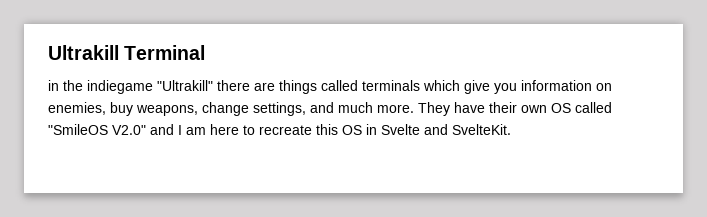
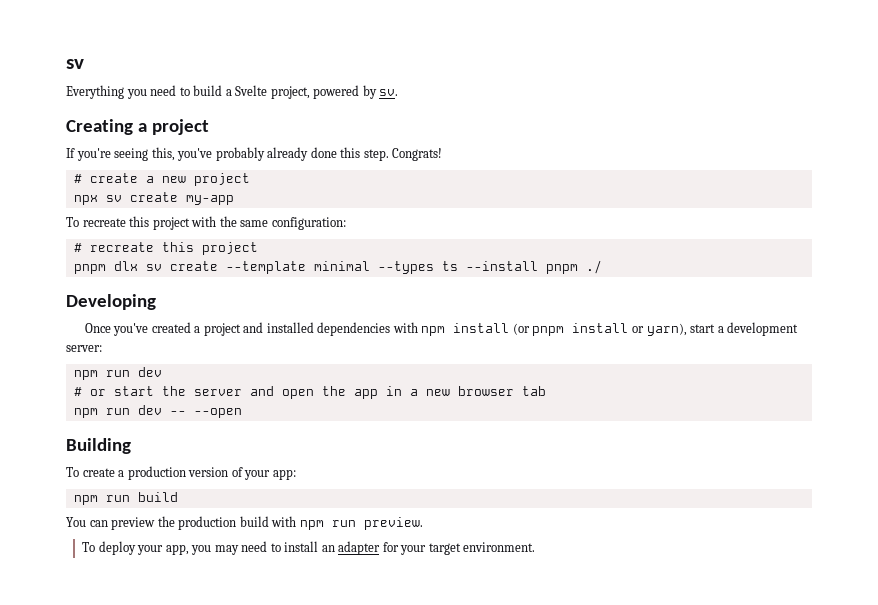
[48,45,206,60] [48,80,612,94] [48,102,612,116] [48,124,511,135] Ultrakill Terminal // in the indiegame "Ultrakill" there are things called terminals which give you information on enemies, buy weapons, change settings, and much more. They have their own OS called "SmileOS V2.0" and I am here to recreate this OS in Svelte and SvelteKit. -> [66,59,84,69] [66,85,399,99] [66,119,209,135] [66,147,443,161] [73,173,250,186] [73,192,234,205] [66,216,346,230] [73,242,258,255] [73,260,602,274] [66,294,156,310] [84,322,799,336] [66,345,102,352] [73,367,162,380] [73,386,546,399] [73,405,242,418] [66,438,131,454] [66,466,296,480] [73,492,178,505] [66,516,423,530] [82,541,536,555] sv // Everything you need to build a Svelte project, powered by sv. // Creating a project // If you're seeing this, you've probably already done this step. Congrats! // # create a new project // npx sv create my-app // To recreate this project with the same configuration: // # recreate this project // pnpm dlx sv create --template minimal --types ts --install pnpm ./ // Developing // Once you've created a project and installed dependencies with npm install (or pnpm install or yarn), start a development server: // npm run dev // # or start the server and open the app in a new browser tab // npm run dev -- --open // Building // To create a production version of your app: // npm run build // You can preview the production build with npm run preview. // To deploy your app, you may need to install an adapter for your target environment.

